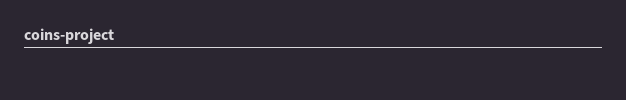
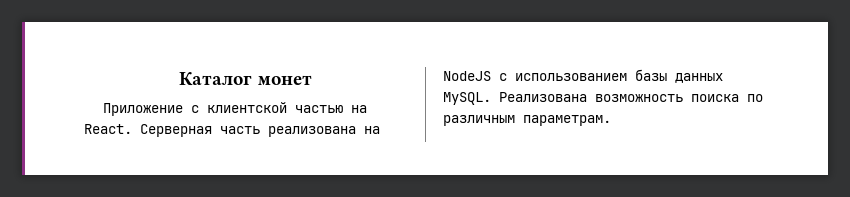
[24,28,114,44] coins-project -> [179,72,312,86] [102,102,367,116] [84,124,380,137] [443,69,723,83] [443,92,763,105] [443,115,611,126] Каталог монет // Приложение с клиентской частью на React. Серверная часть реализована на NodeJS с использованием базы данных MySQL. Реализована возможность поиска по различным параметрам.

